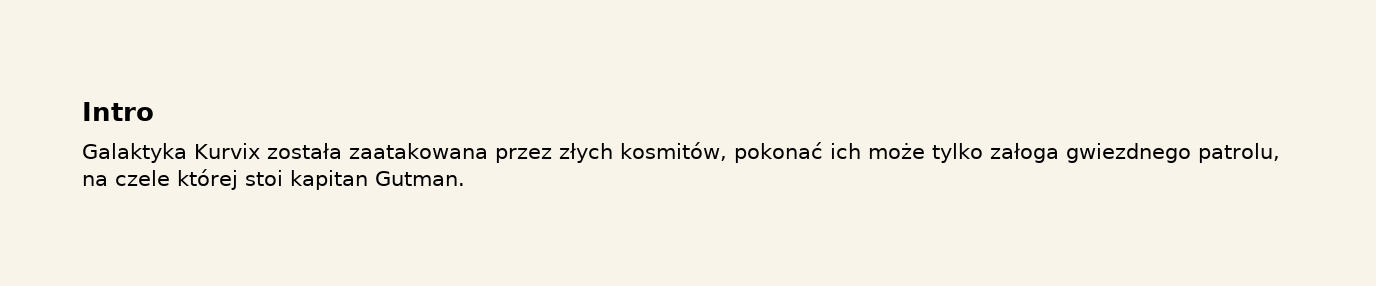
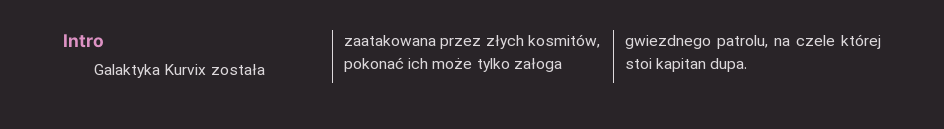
[375,171,465,186] Gutman. -> [710,58,748,72] dupa.

